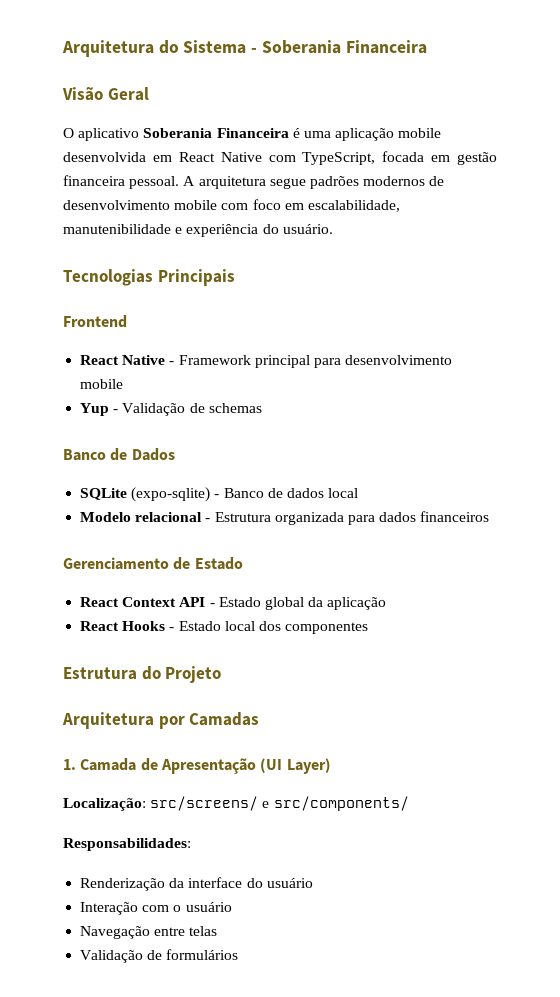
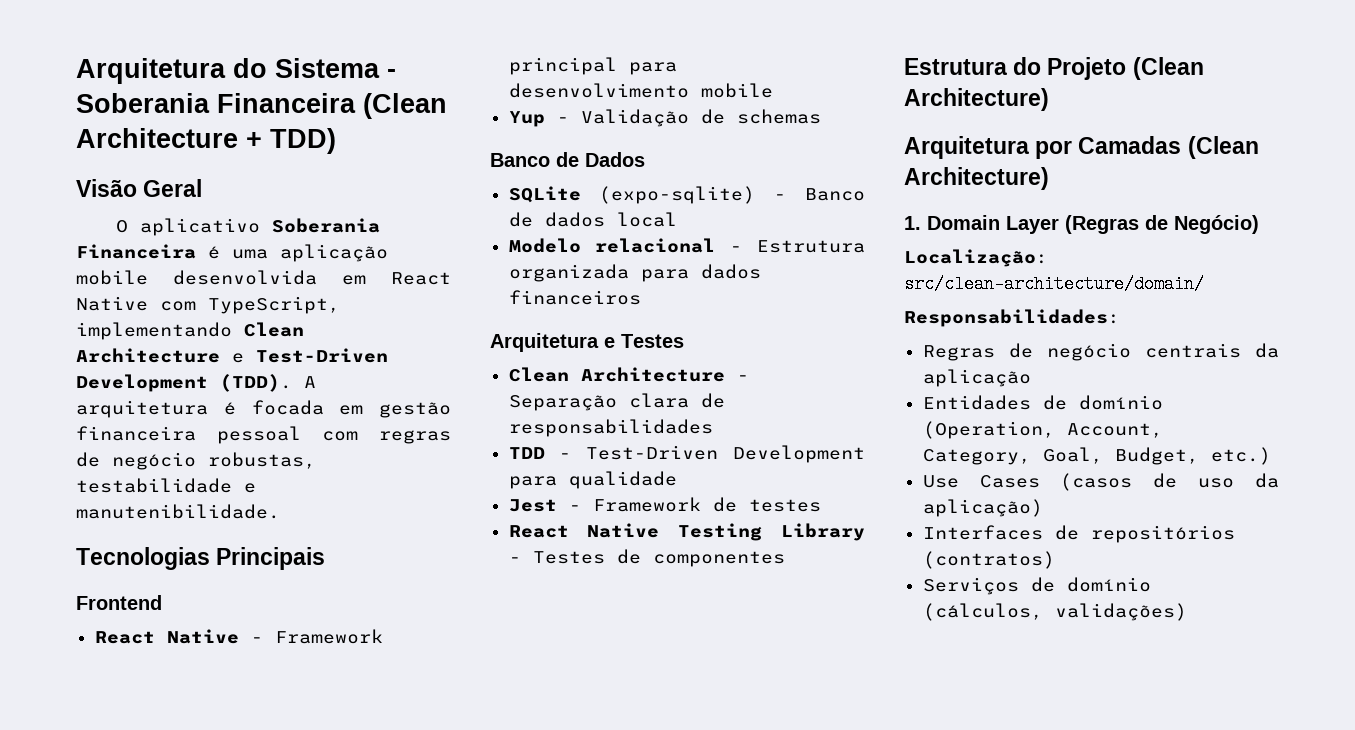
(427, 47) none -> [363,93,447,119] [76,128,336,154] (Clean Architecture + TDD)
[382,151,497,165] [63,175,445,189] [63,199,400,212] [63,224,333,237] focada em gestão financeira pessoal. A arquitetura segue padrões modernos de desenvolvimento mobile com foco em escalabilidade, manutenibilidade e experiência do usuário. -> [76,322,304,340] [76,348,388,363] [76,374,316,392] [76,400,451,418] [76,426,451,444] [76,452,316,470] [76,478,256,493] [76,504,280,519] implementando Clean Architecture e Test-Driven Development (TDD). A arquitetura é focada em gestão financeira pessoal com regras de negócio robustas, testabilidade e manutenibilidade.
[63,557,243,570] [80,597,387,610] [80,621,281,631] Gerenciamento de Estado // React Context API - Estado global da aplicação // React Hooks - Estado local dos -> [490,333,684,352] [508,367,749,382] [508,393,725,411] [508,419,713,437] [508,445,865,463] [508,471,677,489] [508,497,821,512] [508,523,865,541] [508,549,641,564] Arquitetura e Testes // Clean Architecture - Separação clara de responsabilidades // TDD - Test-Driven Development para qualidade // Jest - Framework de testes // React Native Testing Library - Testes de
(222, 674) none -> [1132,57,1204,80] [904,88,1049,111] (Clean Architecture)
(260, 719) none -> [1187,136,1259,159] [904,167,1049,190] (Clean Architecture)
[80,758,331,774] [63,796,409,811] [63,838,191,851] [80,877,313,891] [80,902,232,915] [80,926,218,939] [80,949,239,963] Camada de Apresentação (UI Layer) // Localização: src/screens/ e src/components/ // Responsabilidades: // Renderização da interface do usuário // Interação com o usuário // Navegação entre telas // Validação de formulários -> [927,215,1259,234] [904,249,1048,267] [904,275,1204,293] [904,309,1120,327] [922,343,1279,361] [922,369,1031,387] [922,395,1163,410] [922,421,1163,439] [922,447,1271,465] [922,473,1279,491] [922,499,1043,517] [922,525,1235,543] [922,551,1055,569] [922,577,1151,595] [922,603,1187,621] Domain Layer (Regras de Negócio) // Localização: src/clean-architecture/domain/ // Responsabilidades: // Regras de negócio centrais da aplicação // Entidades de domínio (Operation, Account, Category, Goal, Budget, etc.) // Use Cases (casos de uso da aplicação) // Interfaces de repositórios (contratos) // Serviços de domínio (cálculos, validações)

